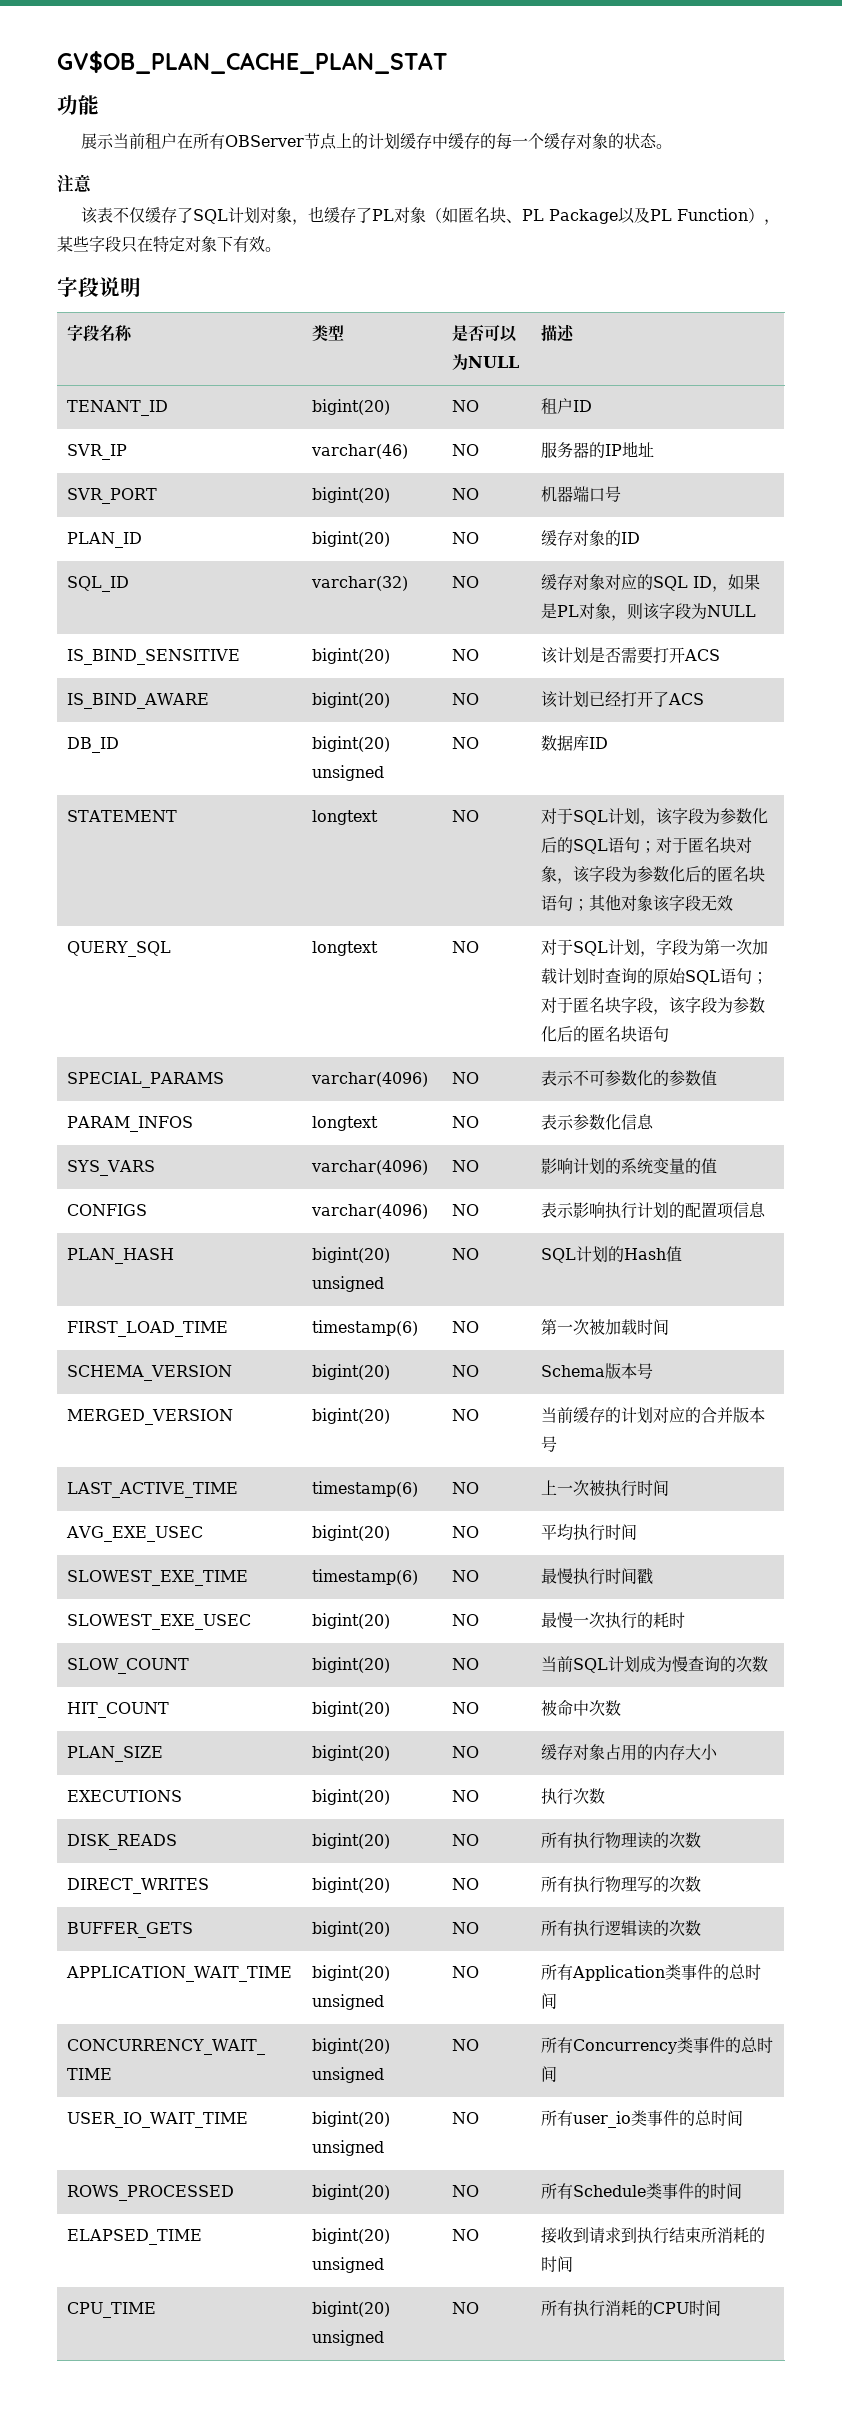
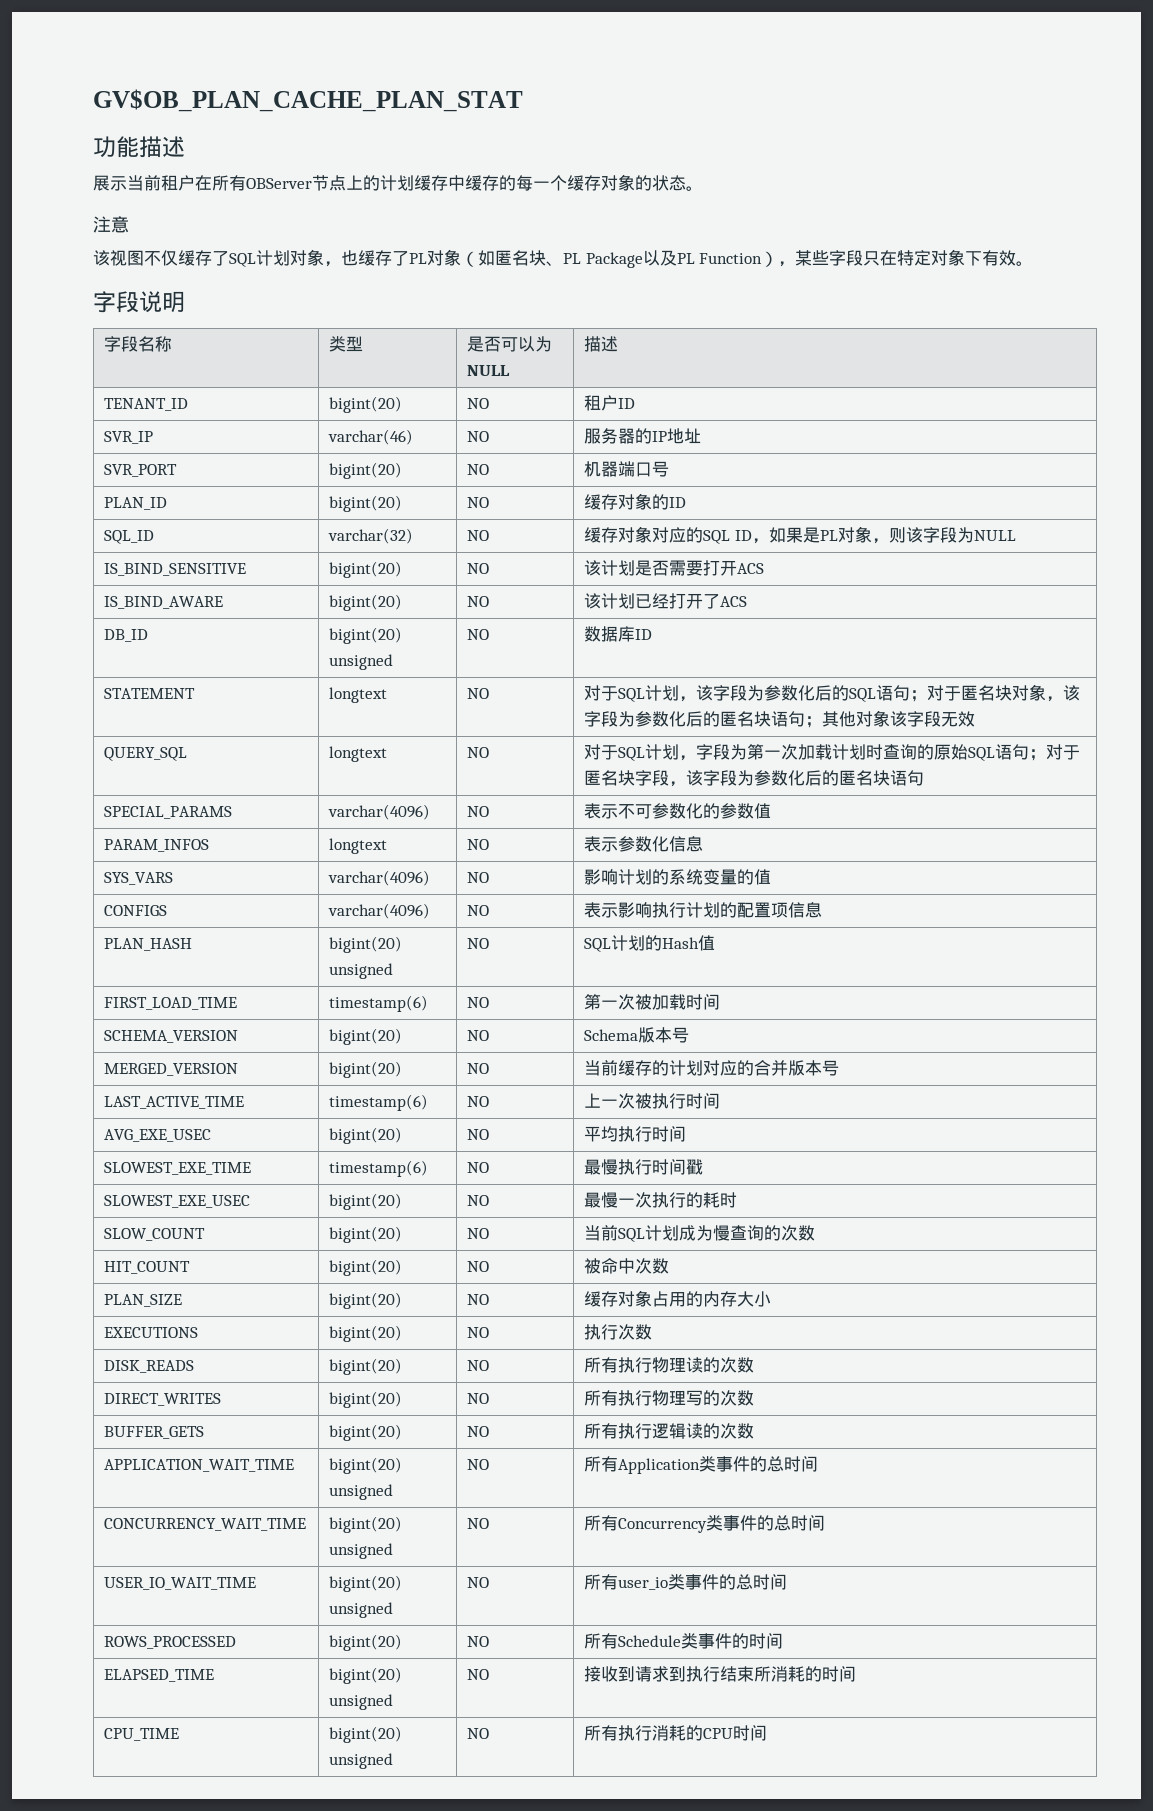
(99, 105) none -> [139,136,185,158] 描述
[97,207,114,223] 表 -> [110,250,144,266] 视图

